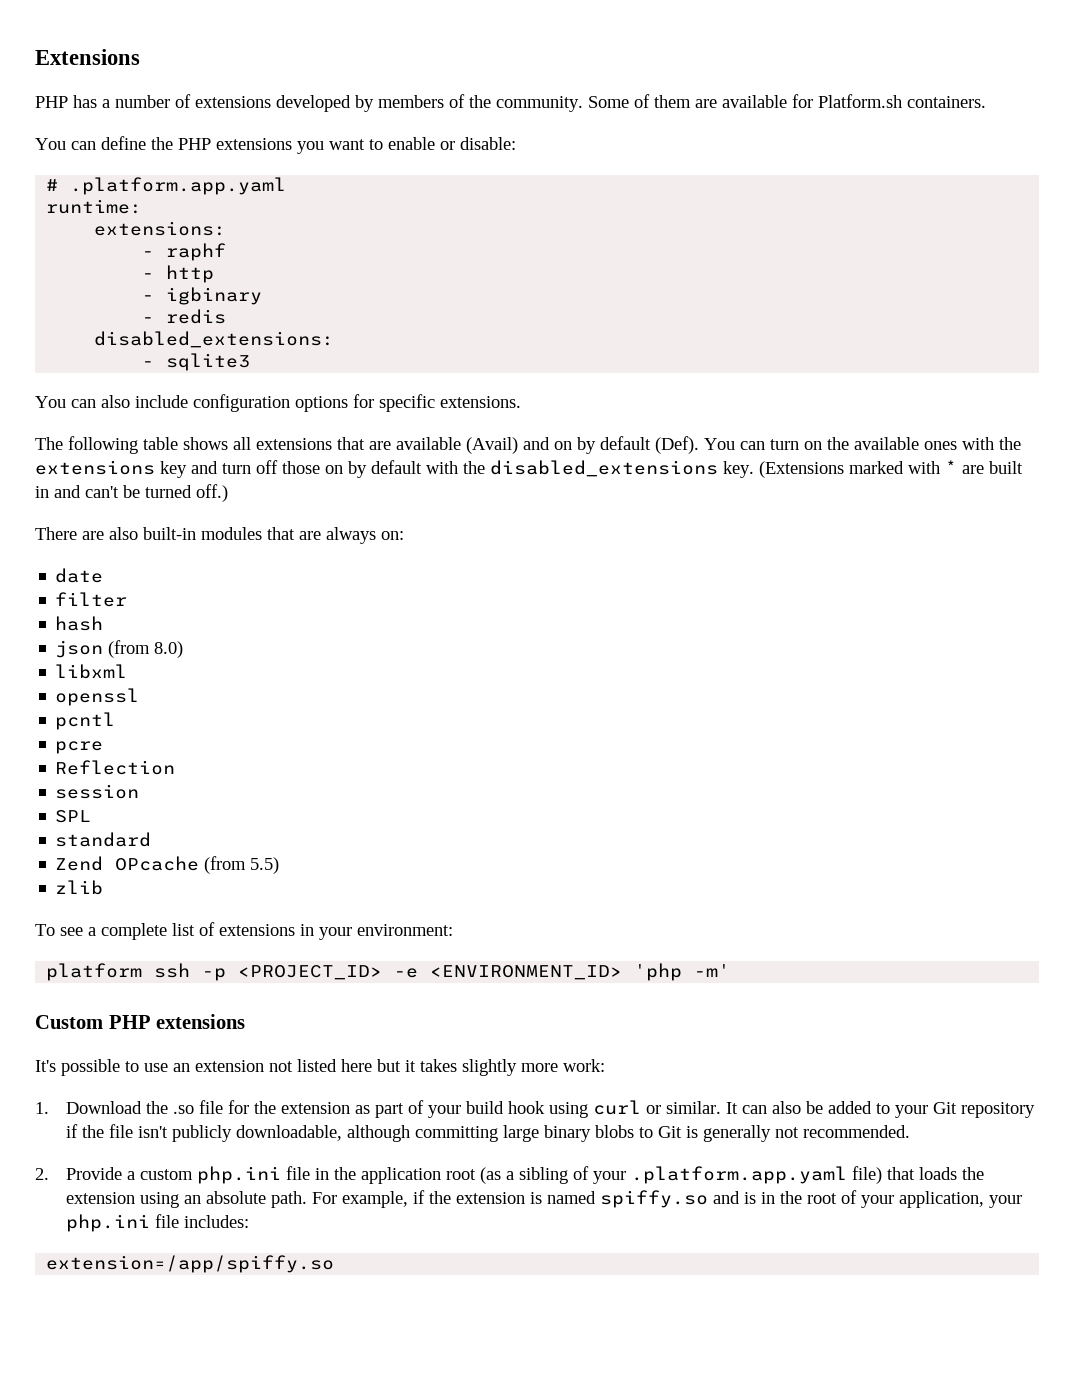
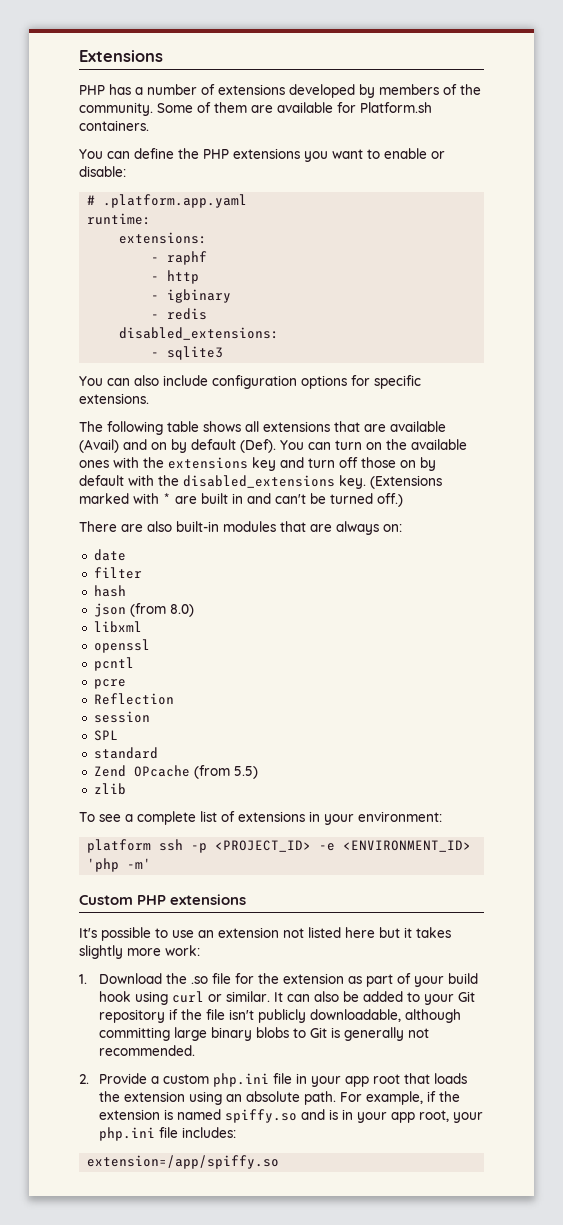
[334,1166,883,1184] the application root (as a sibling of your .platform.app.yaml file) -> [311,1074,401,1087] your app root
[780,1190,985,1208] the root of your application, -> [357,1110,450,1123] your app root,

